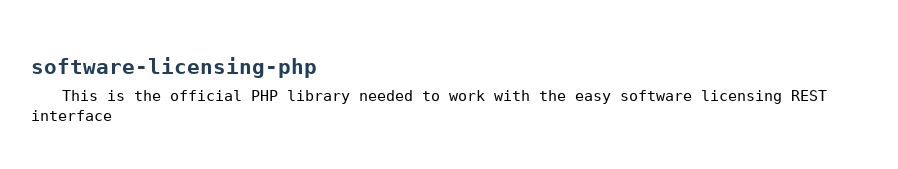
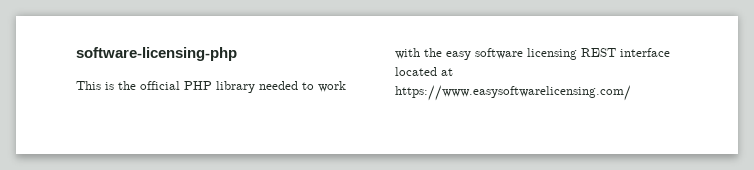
(112, 115) none -> [395,67,453,76] [395,85,631,101] located at https://www.easysoftwarelicensing.com/

